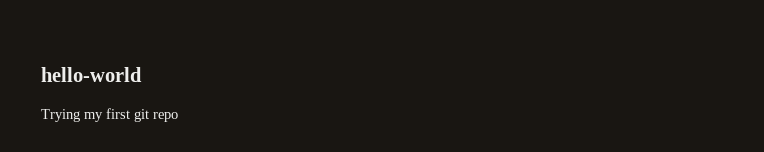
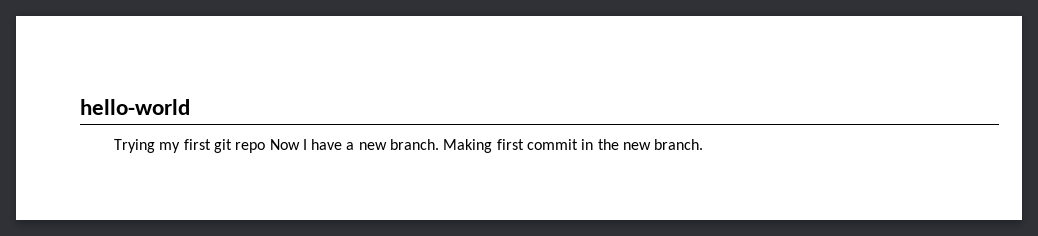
(178, 117) none -> [269,139,704,153] Now I have a new branch. Making first commit in the new branch.

